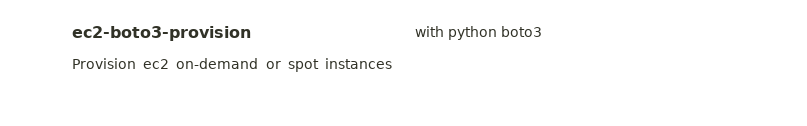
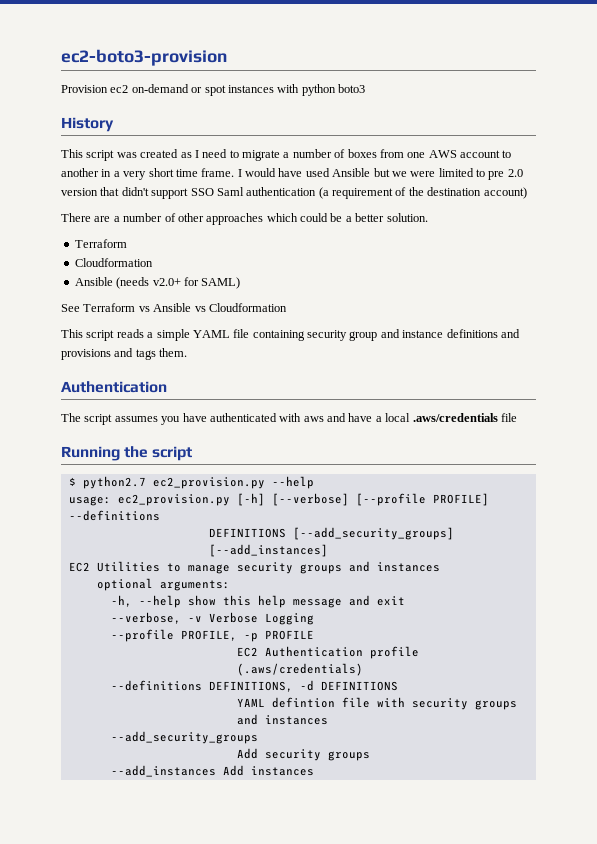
(542, 31) none -> [61,117,114,132] [61,149,512,161] [61,168,523,180] [61,187,527,199] [61,213,428,225] [74,239,127,248] [74,258,153,267] [74,277,241,289] [61,303,287,312] [61,329,520,341] [61,348,188,360] [61,381,167,393] [61,413,517,425] [61,446,193,461] [68,476,314,489] [68,493,489,506] [68,510,160,521] [208,527,454,540] [208,544,328,557] [68,561,440,574] [96,578,230,591] [110,595,405,608] [110,612,314,625] [110,629,314,642] [236,646,419,659] [236,663,363,676] [110,680,398,692] [236,697,517,710] [236,714,328,725] [110,731,258,744] [236,748,370,761] [110,765,314,777] // History // This script was created as I need to migrate a number of boxes from one AWS account to another in a very short time frame. I would have used Ansible but we were limited to pre 2.0 version that didn't support SSO Saml authentication (a requirement of the destination account) // There are a number of other approaches which could be a better solution. // Terraform // Cloudformation // Ansible (needs v2.0+ for SAML) // See Terraform vs Ansible vs Cloudformation // This script reads a simple YAML file containing security group and instance definitions and provisions and tags them. // Authentication // The script assumes you have authenticated with aws and have a local .aws/credentials file // Running the script // $ python2.7 ec2_provision.py --help // usage: ec2_provision.py [-h] [--verbose] [--profile PROFILE] --definitions // DEFINITIONS [--add_security_groups] [--add_instances] // EC2 Utilities to manage security groups and instances // optional arguments: // -h, --help show this help message and exit // --verbose, -v Verbose Logging // --profile PROFILE, -p PROFILE // EC2 Authentication profile (.aws/credentials) // --definitions DEFINITIONS, -d DEFINITIONS // YAML defintion file with security groups and instances // --add_security_groups // Add security groups // --add_instances Add instances

